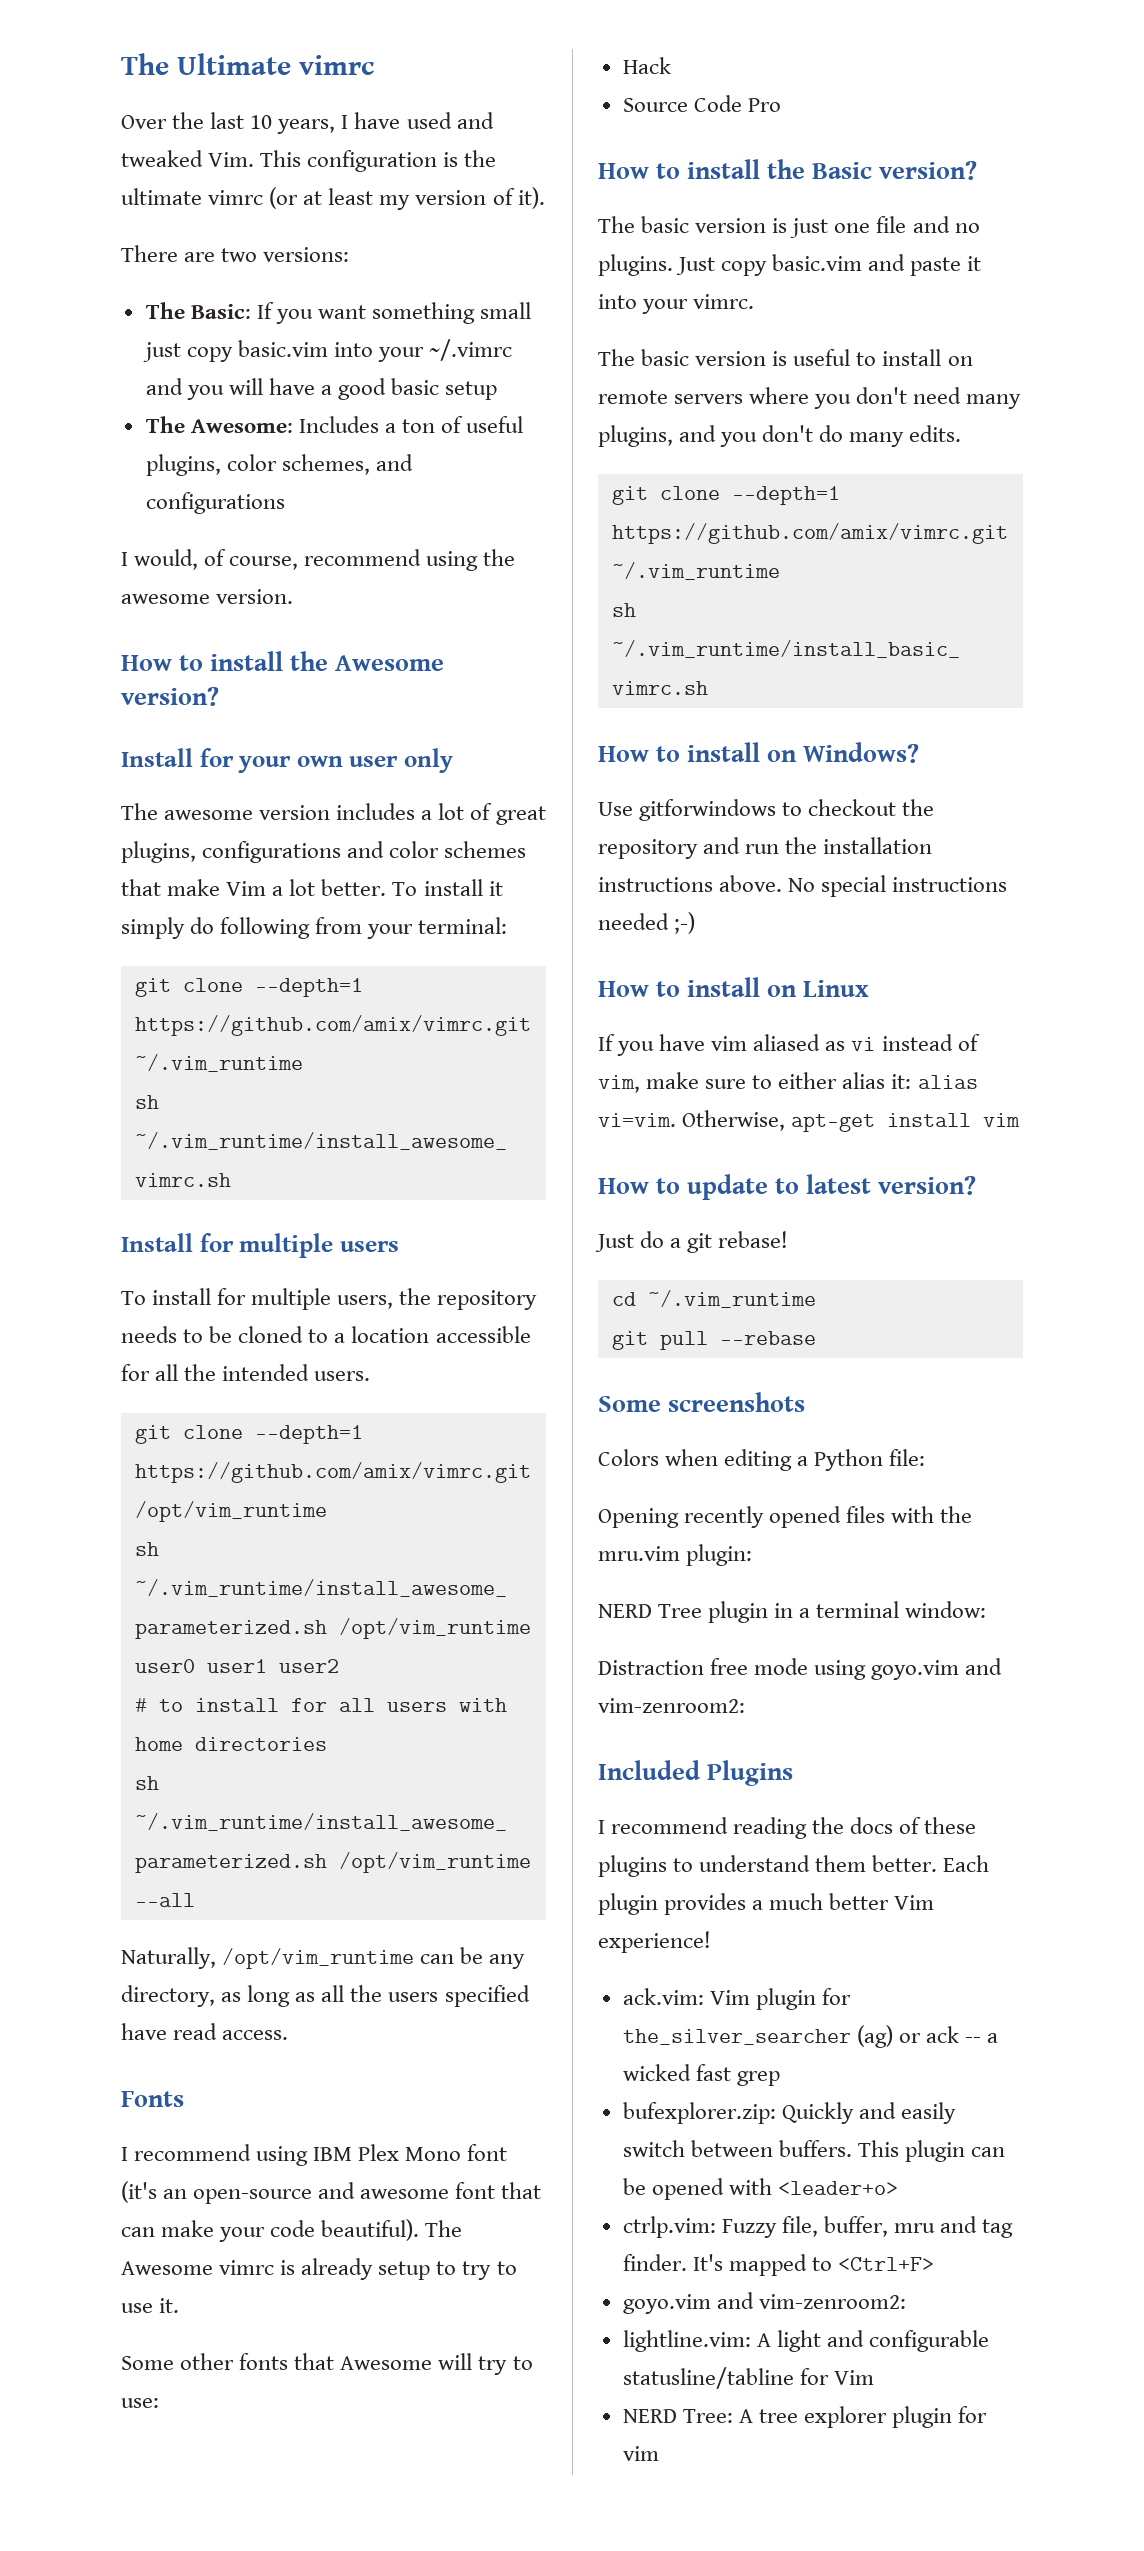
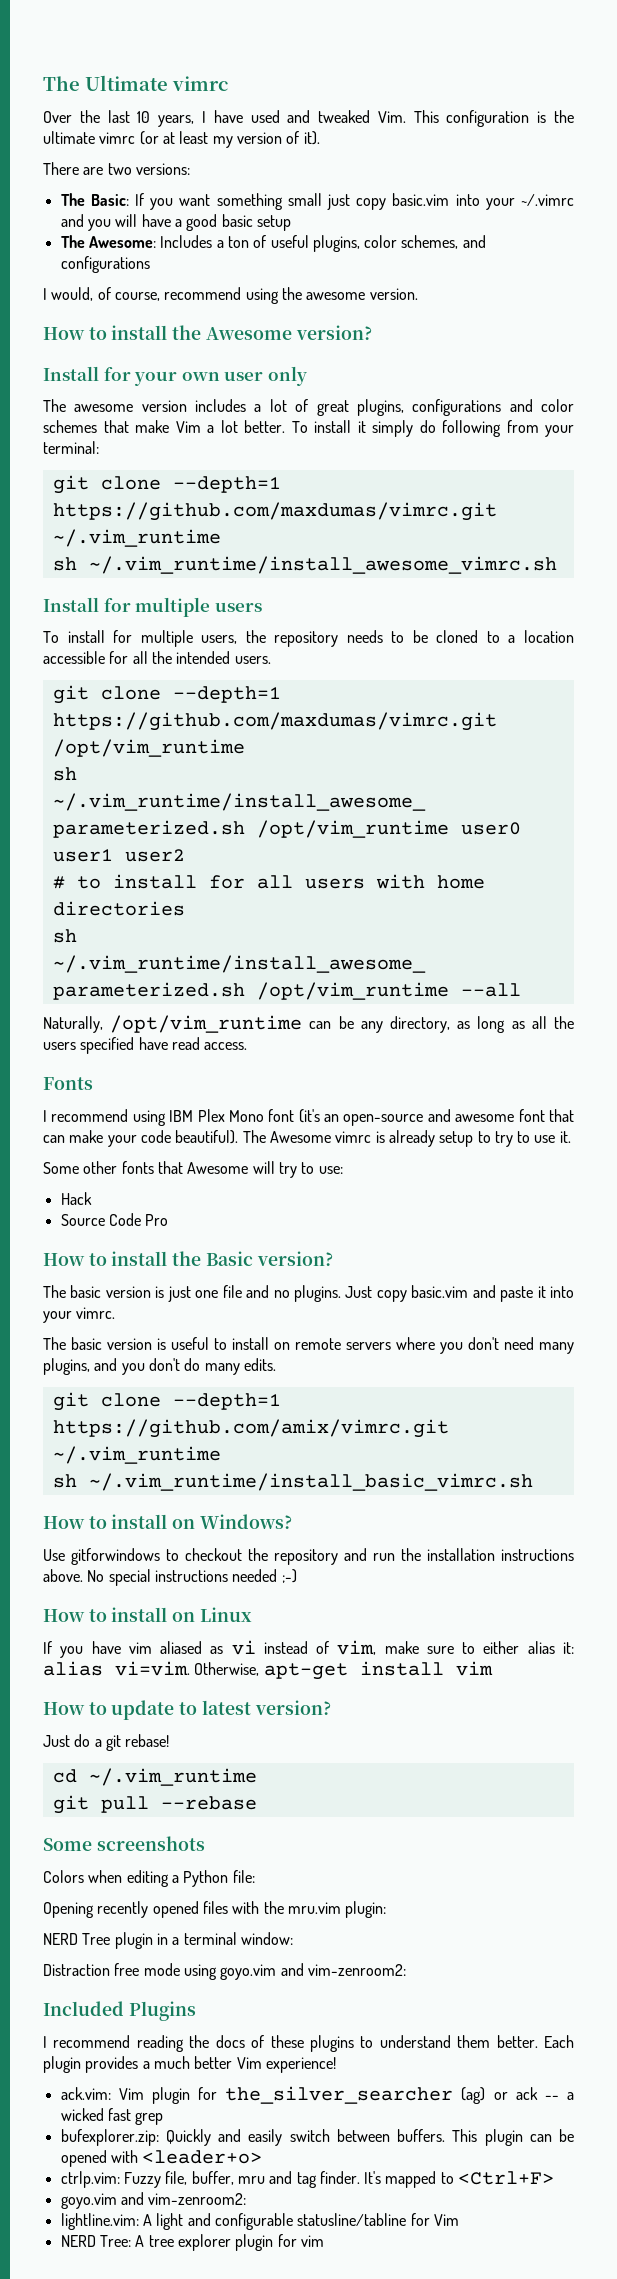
[134,1015,531,1036] https://github.com/amix/vimrc.git -> [52,502,497,521] https://github.com/maxdumas/vimrc.git
[134,1462,531,1483] https://github.com/amix/vimrc.git -> [52,712,497,731] https://github.com/maxdumas/vimrc.git

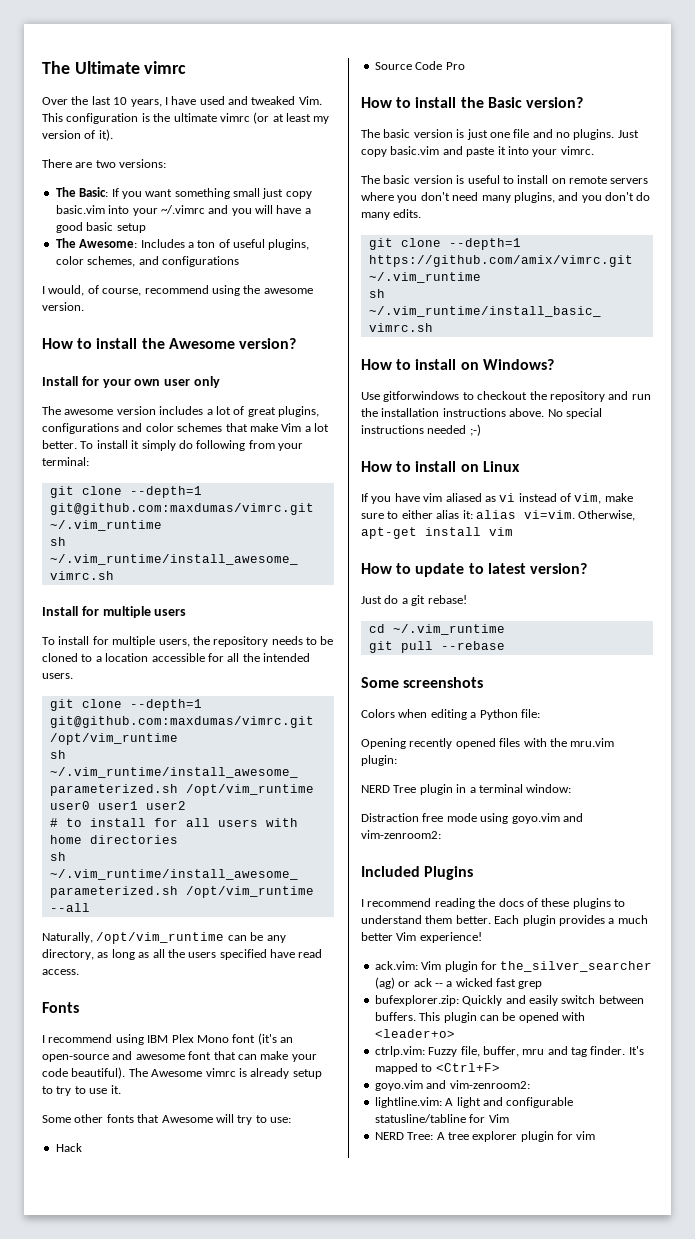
[52,502,497,521] https://github.com/maxdumas/vimrc.git -> [49,503,314,515] git@github.com:maxdumas/vimrc.git
[52,712,497,731] https://github.com/maxdumas/vimrc.git -> [49,716,314,728] git@github.com:maxdumas/vimrc.git

